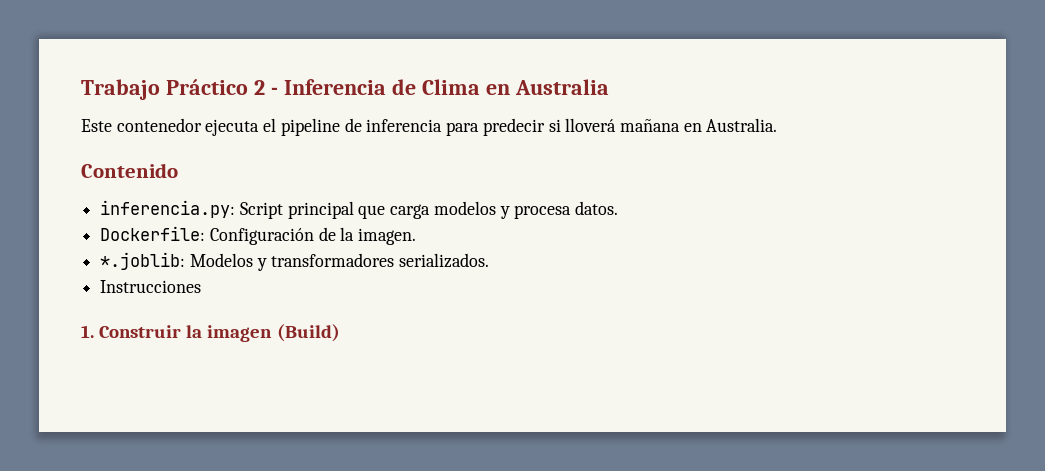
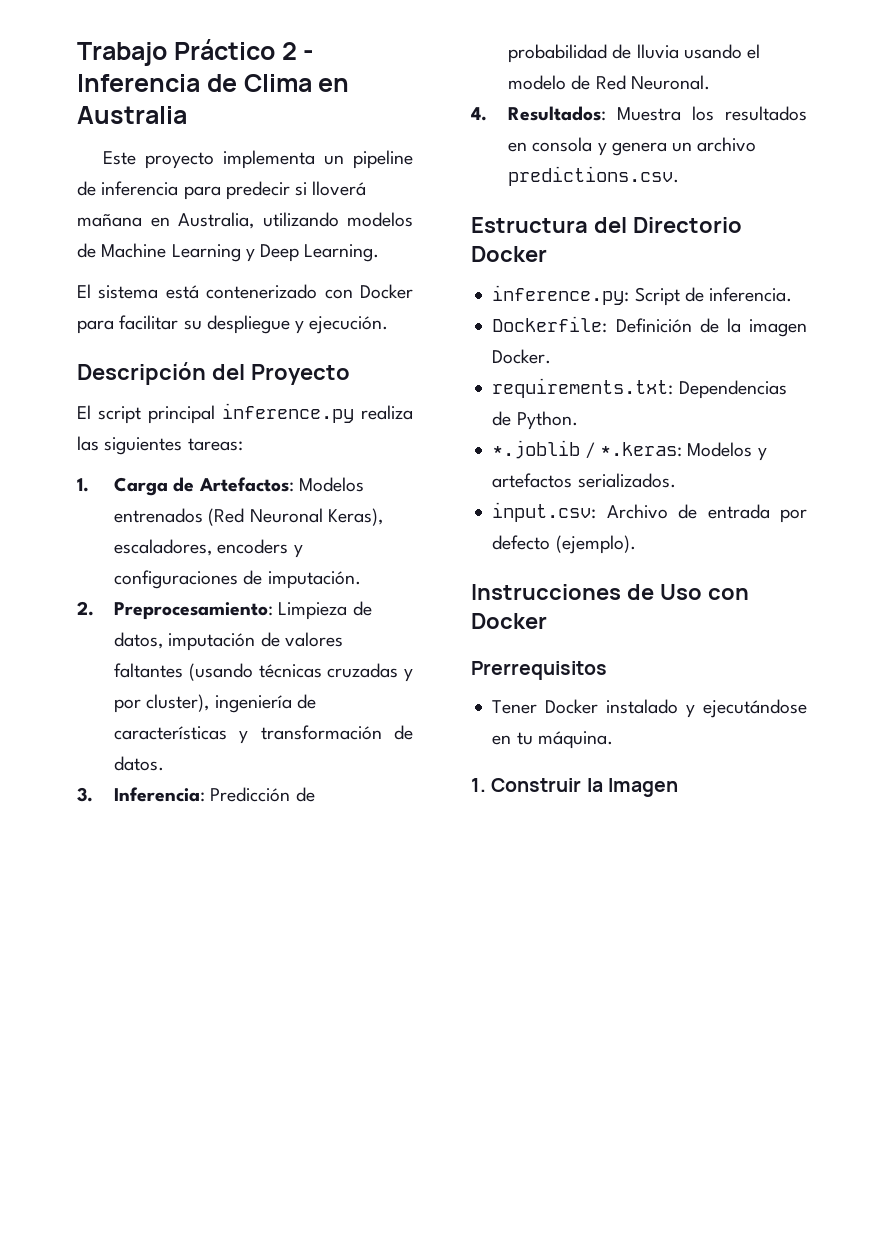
[116,118,277,136] contenedor ejecuta el -> [145,150,345,169] proyecto implementa un
[706,118,778,132] [81,163,178,178] [100,200,619,219] Australia. // Contenido // inferencia.py: Script principal que carga modelos y procesa datos. -> [178,212,413,229] [77,243,380,262] [77,284,413,299] [77,315,389,334] [77,362,350,385] [77,403,413,424] [77,436,243,455] [77,477,364,496] [114,508,383,526] [114,539,303,558] [114,570,361,589] [77,601,372,620] [114,632,343,651] [114,663,413,682] [114,694,316,713] [114,725,413,744] [114,756,165,771] [77,787,315,802] [508,44,761,63] [508,75,710,90] [471,106,807,121] [508,137,757,156] [508,166,680,186] [471,217,742,233] [471,246,547,262] [492,285,793,306] Australia, utilizando modelos de Machine Learning y Deep Learning. // El sistema está contenerizado con Docker para facilitar su despliegue y ejecución. // Descripción del Proyecto // El script principal inference.py realiza las siguientes tareas: // 1. Carga de Artefactos: Modelos entrenados (Red Neuronal Keras), escaladores, encoders y configuraciones de imputación. // 2. Preprocesamiento: Limpieza de datos, imputación de valores faltantes (usando técnicas cruzadas y por cluster), ingeniería de características y transformación de datos. // 3. Inferencia: Predicción de probabilidad de lluvia usando el modelo de Red Neuronal. // 4. Resultados: Muestra los resultados en consola y genera un archivo predictions.csv. // Estructura del Directorio Docker // inference.py: Script de inferencia.
[209,228,314,245] Configuración -> [615,318,692,333] Definición
[358,228,417,245] [100,252,186,270] imagen. // *.joblib: -> [749,319,807,337] [492,349,552,364] [492,378,787,399] [492,411,578,430] [492,440,682,459] imagen Docker. // requirements.txt: Dependencias de Python. // *.joblib / *.keras:
[271,253,395,267] transformadores -> [492,473,573,488] artefactos
[100,280,202,293] Instrucciones -> [492,502,807,523] [492,535,636,554] [471,584,749,600] [471,613,547,629] [471,661,607,680] [492,699,807,718] [492,731,613,749] input.csv: Archivo de entrada por defecto (ejemplo). // Instrucciones de Uso con Docker // Prerrequisitos // Tener Docker instalado y ejecutándose en tu máquina.
[207,324,340,342] imagen (Build) -> [607,778,678,797] Imagen

